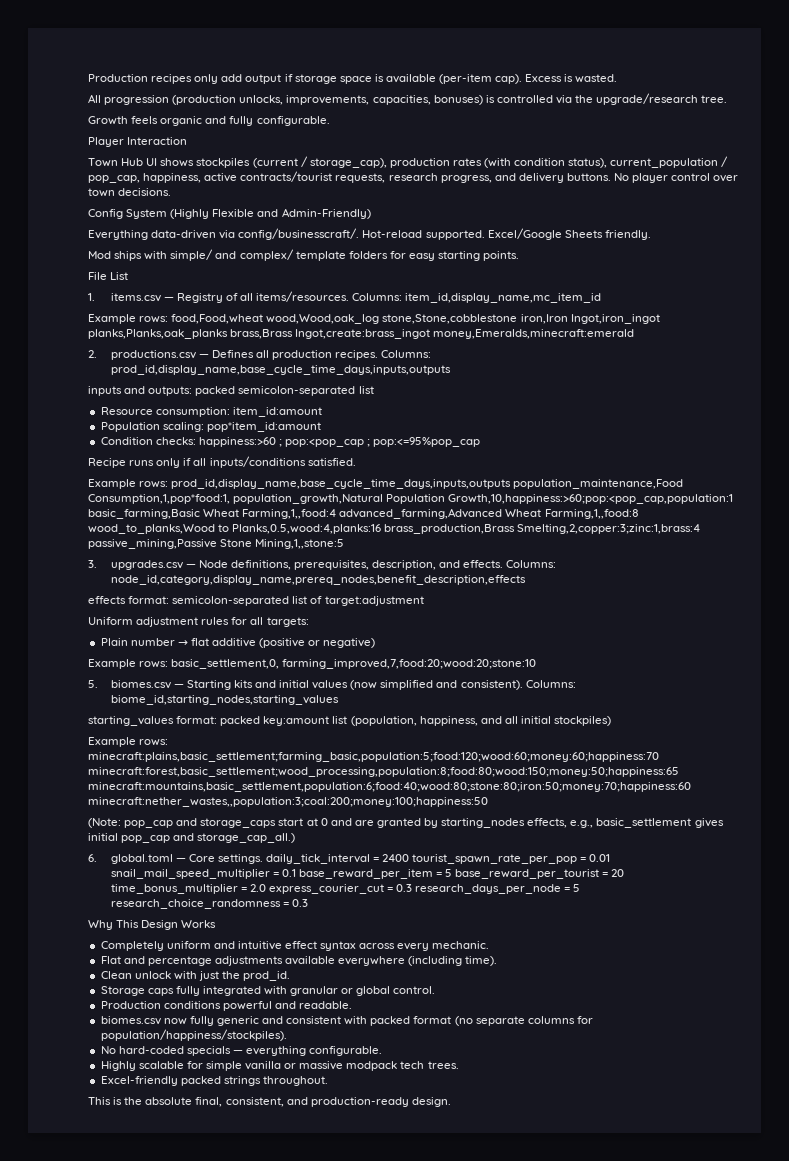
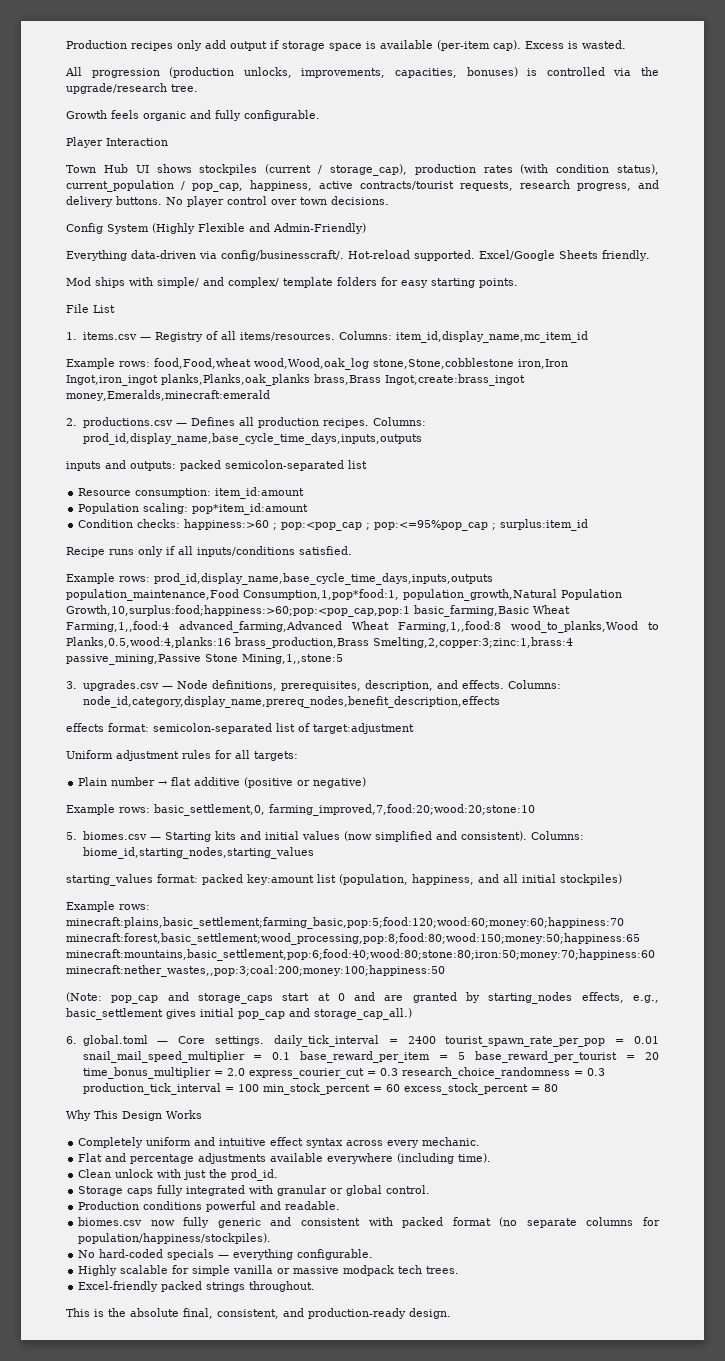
(481, 442) none -> [492,519,589,531] ; surplus:item_id
[448,494,734,504] Growth,10,happiness:>60;pop:<pop_cap,population:1 -> [66,605,410,617] Growth,10,surplus:food;happiness:>60;pop:<pop_cap,pop:1
[88,752,659,762] [88,767,679,777] [88,782,691,792] [88,797,488,807] minecraft:plains,basic_settlement;farming_basic,population:5;food:120;wood:60;money:60;happiness:70 minecraft:forest,basic_settlement;wood_processing,population:8;food:80;wood:150;money:50;happiness:65 minecraft:mountains,basic_settlement,population:6;food:40;wood:80;stone:80;iron:50;money:70;happiness:60 minecraft:nether_wastes,,population:3;coal:200;money:100;happiness:50 -> [66,917,624,929] [66,933,640,945] [66,949,655,961] [66,965,445,977] minecraft:plains,basic_settlement;farming_basic,pop:5;food:120;wood:60;money:60;happiness:70 minecraft:forest,basic_settlement;wood_processing,pop:8;food:80;wood:150;money:50;happiness:65 minecraft:mountains,basic_settlement,pop:6;food:40;wood:80;stone:80;iron:50;money:70;happiness:60 minecraft:nether_wastes,,pop:3;coal:200;money:100;happiness:50
[415,884,581,894] research_days_per_node = 5 -> (398, 1072) none
(308, 903) none -> [82,1083,558,1095] production_tick_interval = 100 min_stock_percent = 60 excess_stock_percent = 80

